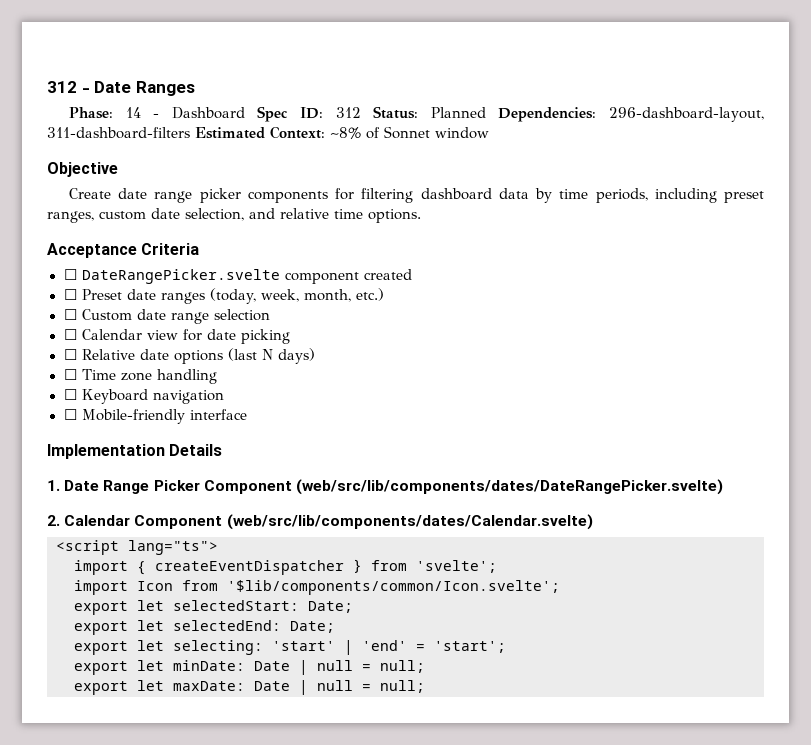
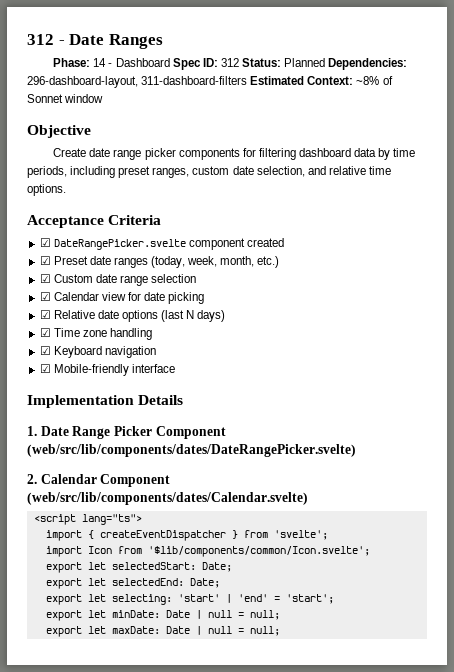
[63,269,77,280] ☐ -> [39,238,51,247] ☑
[63,289,77,300] ☐ -> [39,256,51,265] ☑
[63,309,77,320] ☐ -> [39,274,51,283] ☑
[63,329,77,340] ☐ -> [39,292,51,301] ☑
[63,349,77,360] ☐ -> [39,310,51,319] ☑
[63,369,77,380] ☐ -> [39,328,51,337] ☑
[63,389,77,400] ☐ -> [39,346,51,355] ☑
[63,409,77,420] ☐ -> [39,364,51,373] ☑

